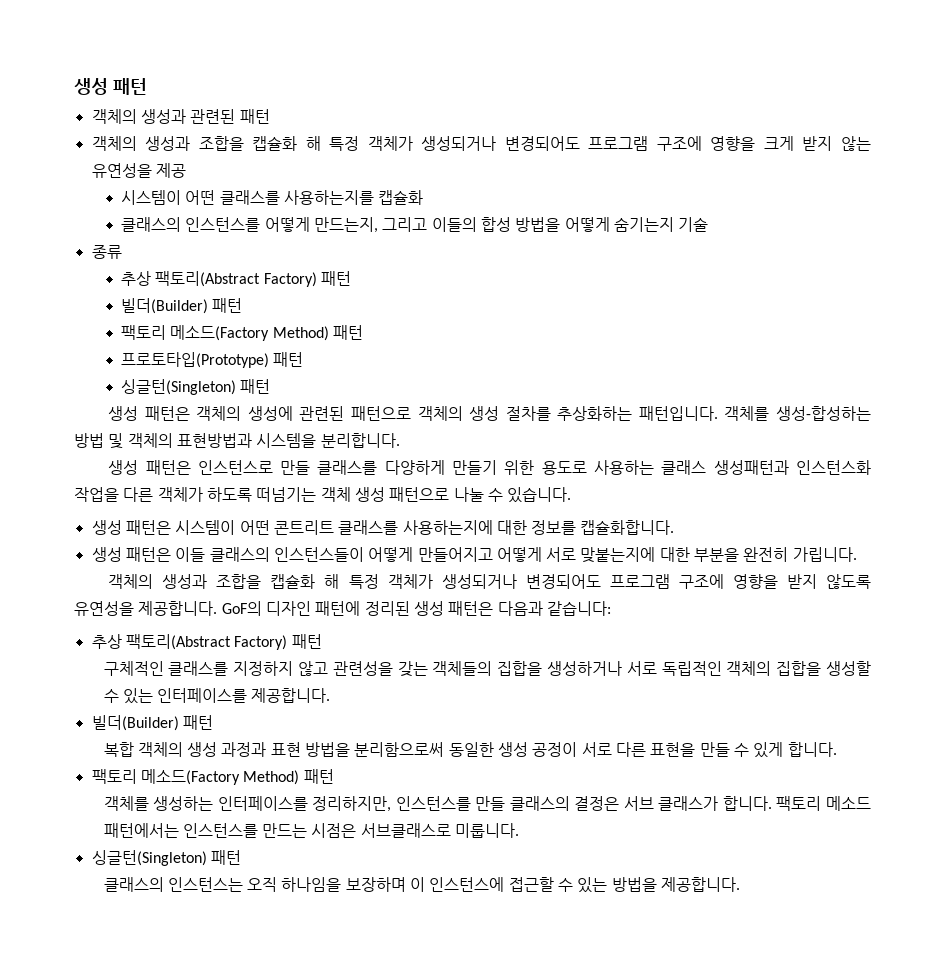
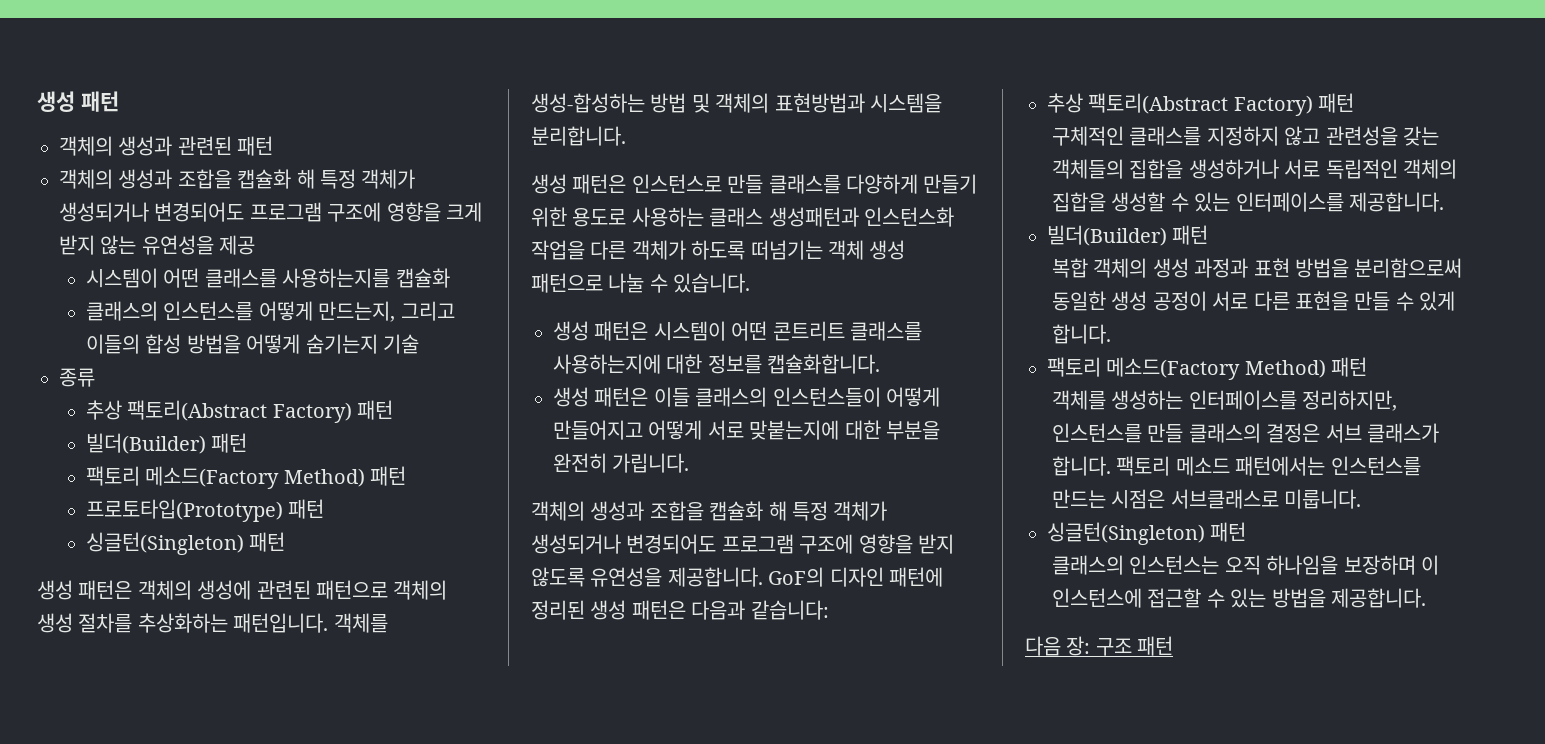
(741, 884) none -> [1025,636,1174,656] // 다음 장: 구조 패턴

